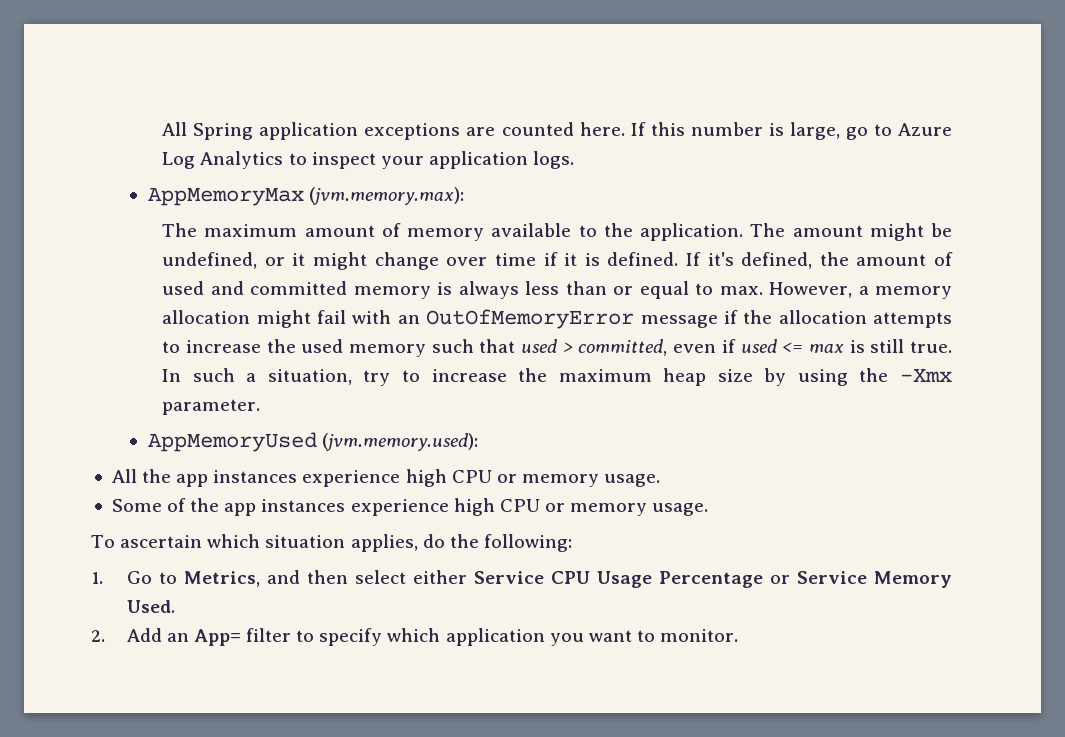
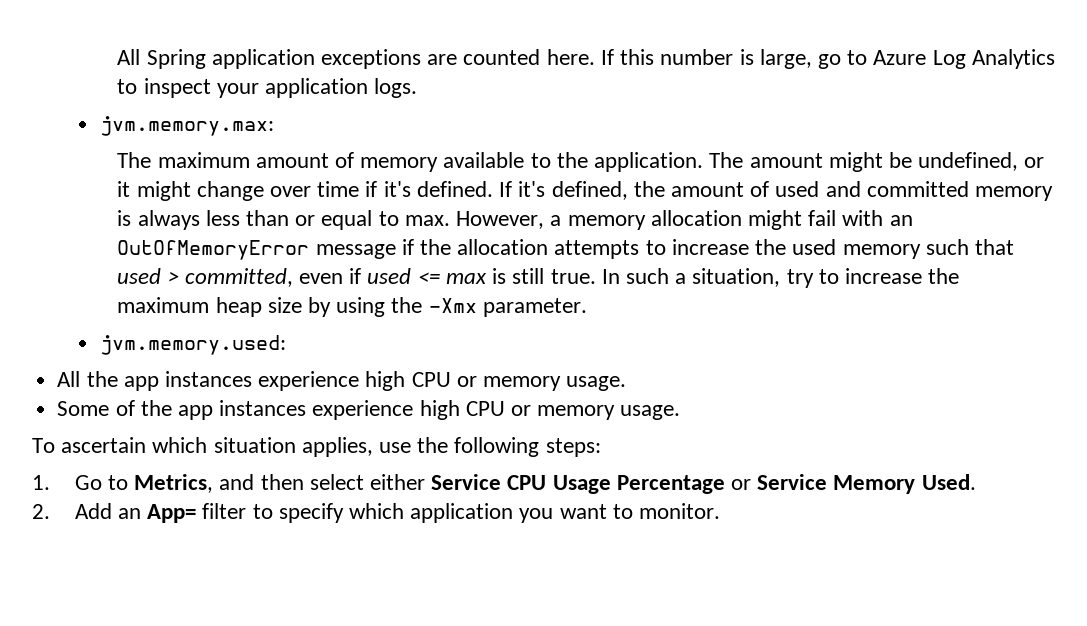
[147,187,464,206] AppMemoryMax (jvm.memory.max): -> [100,116,275,136] jvm.memory.max:
[564,253,600,266] it is -> [383,181,411,197] it's
[147,432,478,452] AppMemoryUsed (jvm.memory.used): -> [100,335,287,355] jvm.memory.used:
[422,534,572,552] do the following: -> [379,437,601,457] use the following steps:

